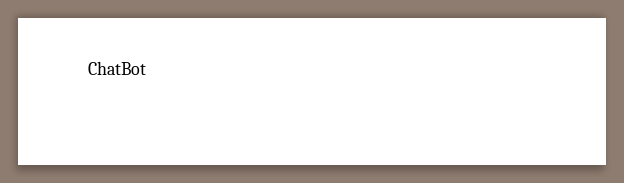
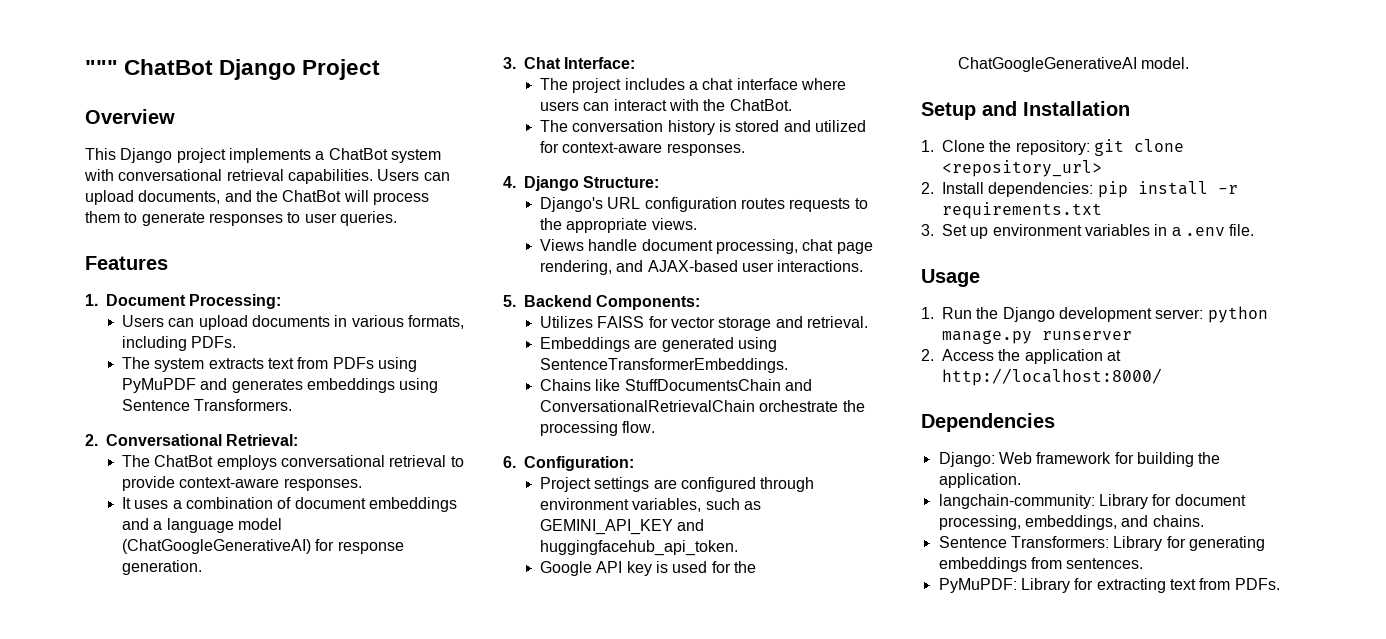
[88,61,146,75] ChatBot -> [85,59,381,80] [85,109,175,124] [85,148,441,163] [84,169,450,184] [85,190,429,205] [85,211,397,226] [85,256,168,270] [85,294,282,309] [121,315,464,330] [121,336,237,351] [121,357,417,372] [121,378,439,393] [121,399,293,411] [85,434,299,446] [121,455,464,470] [121,476,362,491] [121,497,457,512] [121,518,282,533] [121,539,404,554] [121,560,202,575] [503,57,636,69] [539,78,846,93] [539,99,792,111] [539,120,866,135] [539,141,745,156] [503,176,660,191] [539,197,868,212] [539,218,697,233] [539,239,873,254] [539,260,864,275] [503,295,701,310] [539,316,868,331] [539,337,777,352] [539,358,788,373] [539,379,812,391] [539,400,865,412] [539,421,656,436] [503,456,634,471] [539,477,815,492] [539,498,761,512] [539,519,705,535] [539,540,738,556] [539,561,756,576] [957,57,1190,72] [921,101,1130,120] [921,139,1184,156] [942,160,1102,177] [921,181,1238,198] [942,202,1102,219] [921,224,1255,239] [921,269,980,287] [921,306,1268,323] [942,330,1132,344] [921,349,1121,364] [942,368,1162,386] [921,413,1055,432] [938,452,1221,467] [938,473,1021,488] [938,494,1246,509] [938,515,1204,530] [938,536,1265,551] [938,557,1144,572] [938,578,1280,593] """ ChatBot Django Project // Overview // This Django project implements a ChatBot system with conversational retrieval capabilities. Users can upload documents, and the ChatBot will process them to generate responses to user queries. // Features // 1. Document Processing: // Users can upload documents in various formats, including PDFs. // The system extracts text from PDFs using PyMuPDF and generates embeddings using Sentence Transformers. // 2. Conversational Retrieval: // The ChatBot employs conversational retrieval to provide context-aware responses. // It uses a combination of document embeddings and a language model (ChatGoogleGenerativeAI) for response generation. // 3. Chat Interface: // The project includes a chat interface where users can interact with the ChatBot. // The conversation history is stored and utilized for context-aware responses. // 4. Django Structure: // Django's URL configuration routes requests to the appropriate views. // Views handle document processing, chat page rendering, and AJAX-based user interactions. // 5. Backend Components: // Utilizes FAISS for vector storage and retrieval. // Embeddings are generated using SentenceTransformerEmbeddings. // Chains like StuffDocumentsChain and ConversationalRetrievalChain orchestrate the processing flow. // 6. Configuration: // Project settings are configured through environment variables, such as GEMINI_API_KEY and huggingfacehub_api_token. // Google API key is used for the ChatGoogleGenerativeAI model. // Setup and Installation // 1. Clone the repository: git clone <repository_url> // 2. Install dependencies: pip install -r requirements.txt // 3. Set up environment variables in a .env file. // Usage // 1. Run the Django development server: python manage.py runserver // 2. Access the application at http://localhost:8000/ // Dependencies // Django: Web framework for building the application. // langchain-community: Library for document processing, embeddings, and chains. // Sentence Transformers: Library for generating embeddings from sentences. // PyMuPDF: Library for extracting text from PDFs.

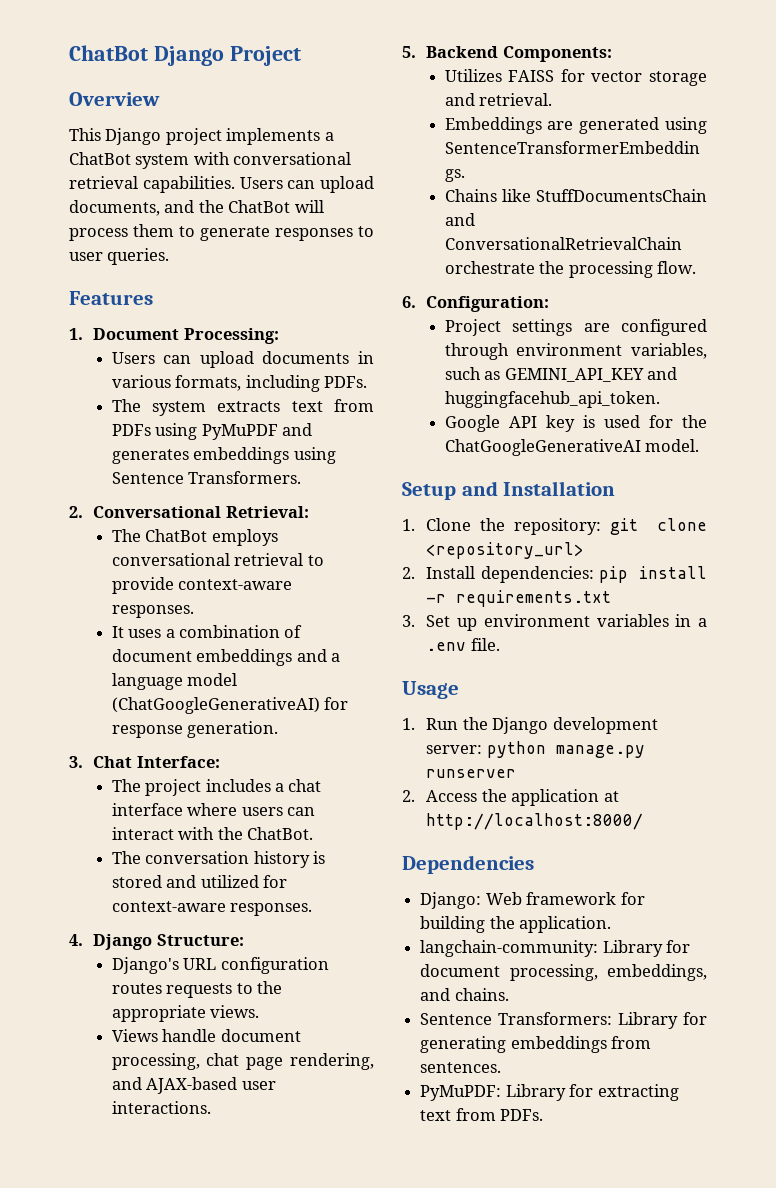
[85,60,118,75] """ -> (69, 53) none

